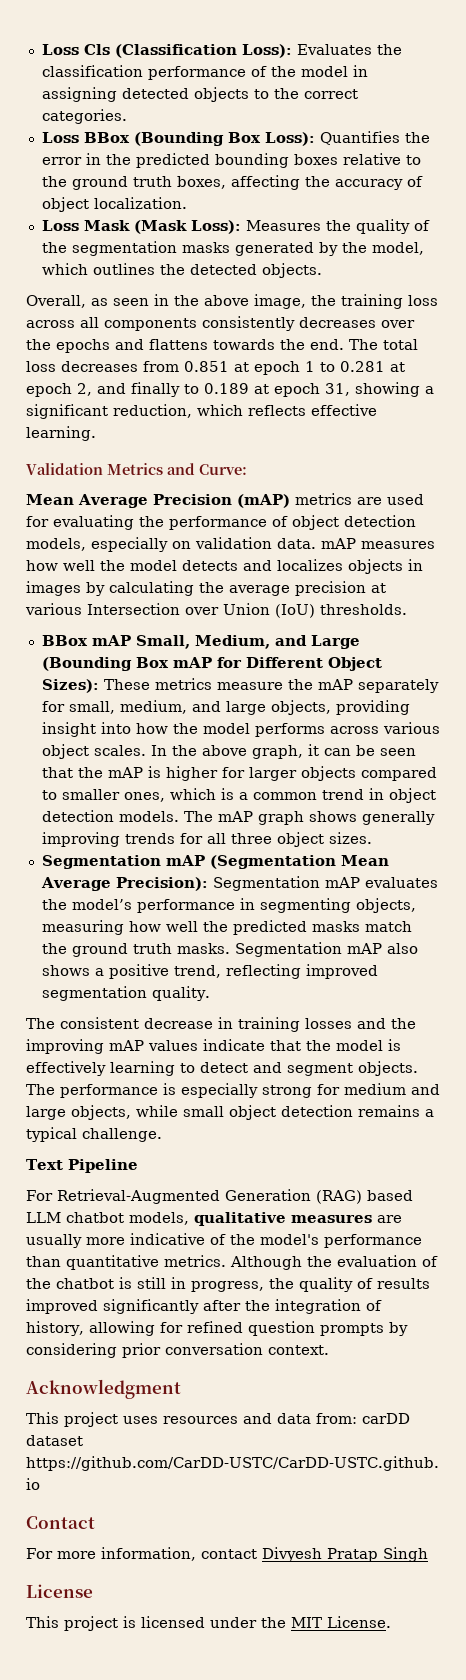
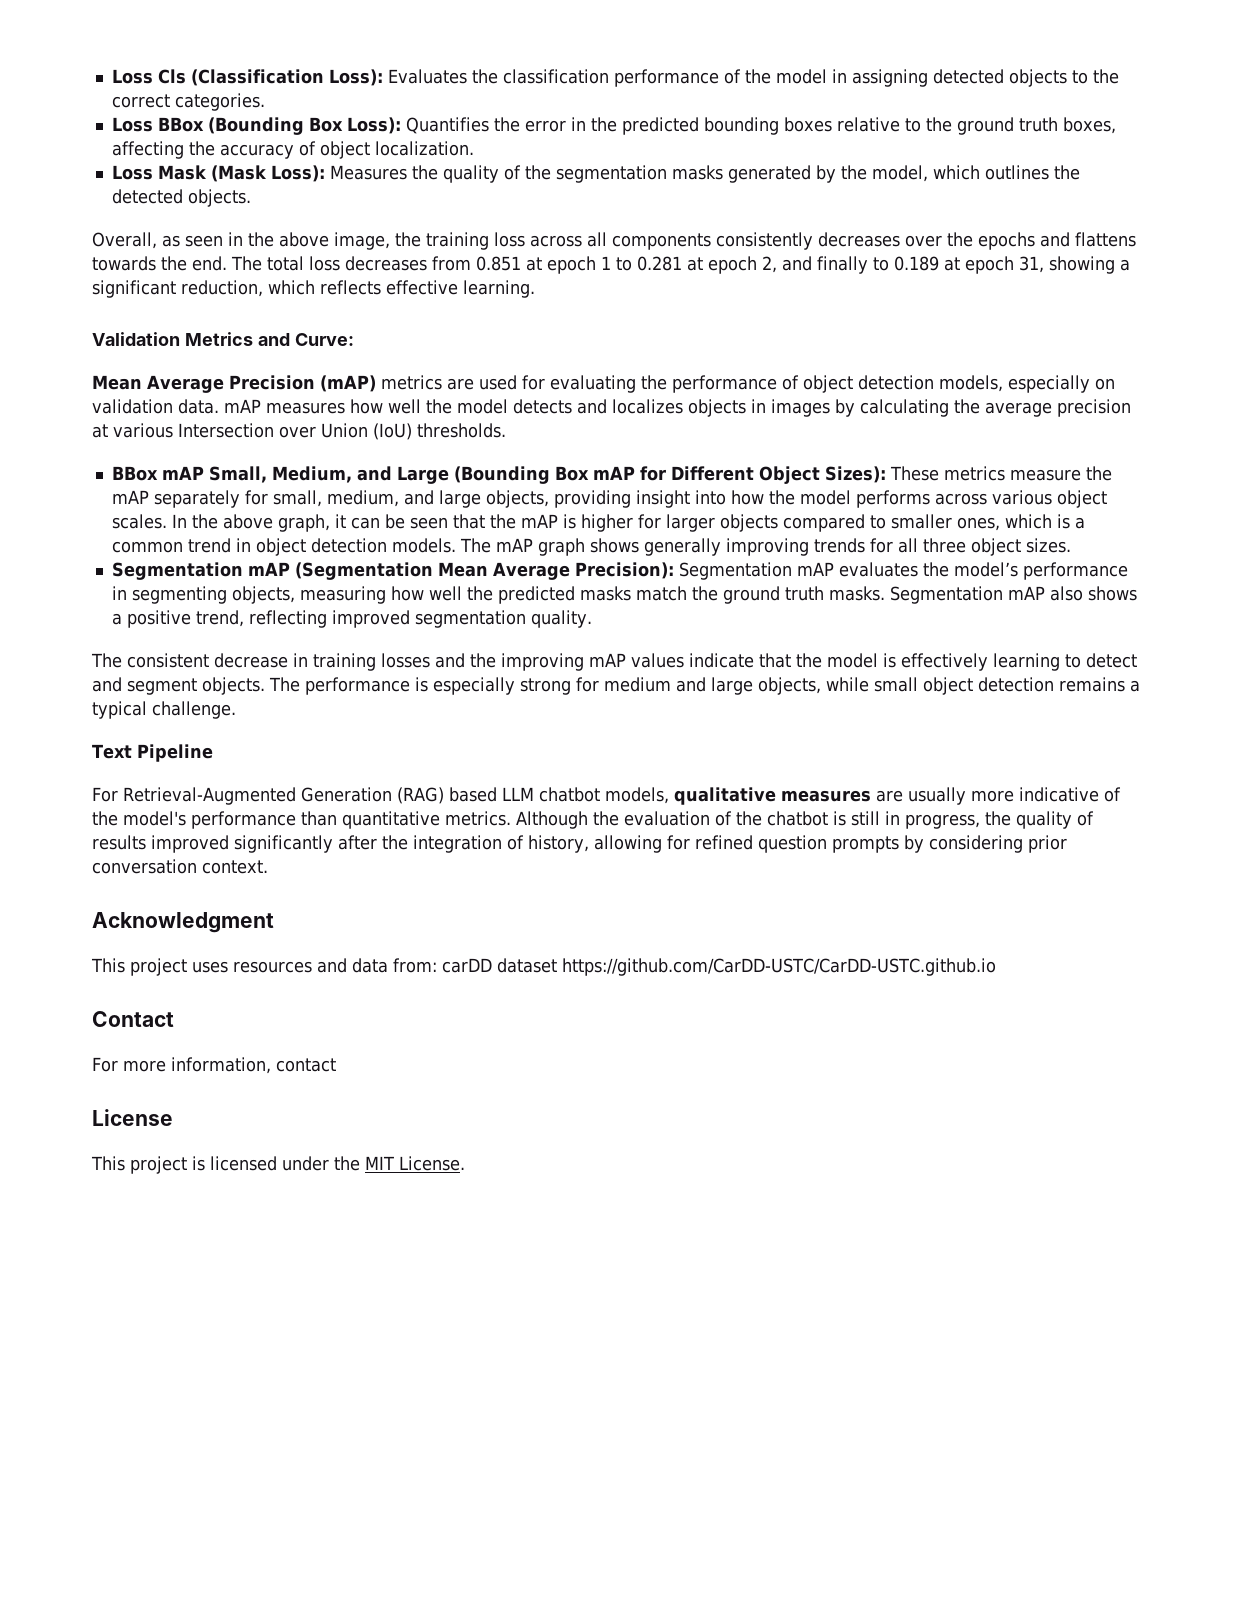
[262,1547,428,1562] Divyesh Pratap Singh -> (336, 1065) none

